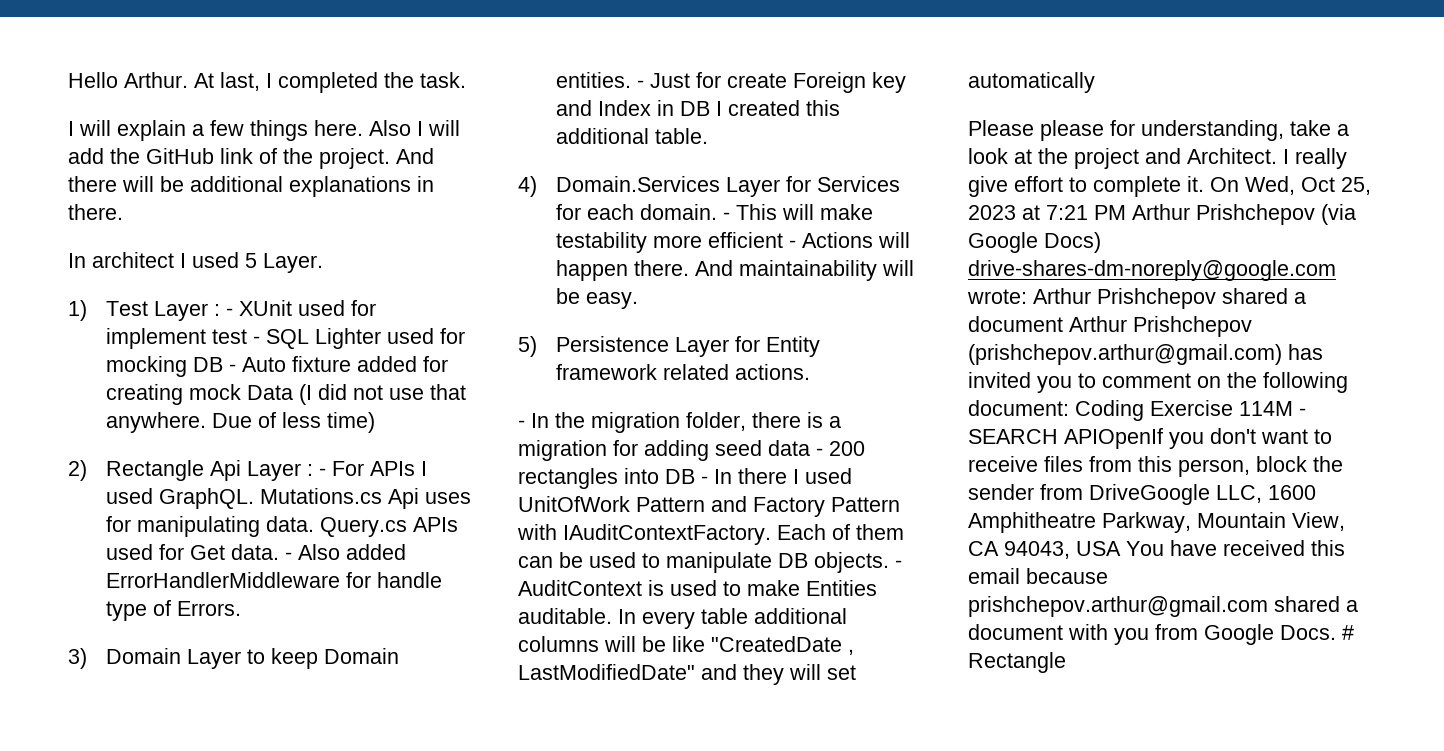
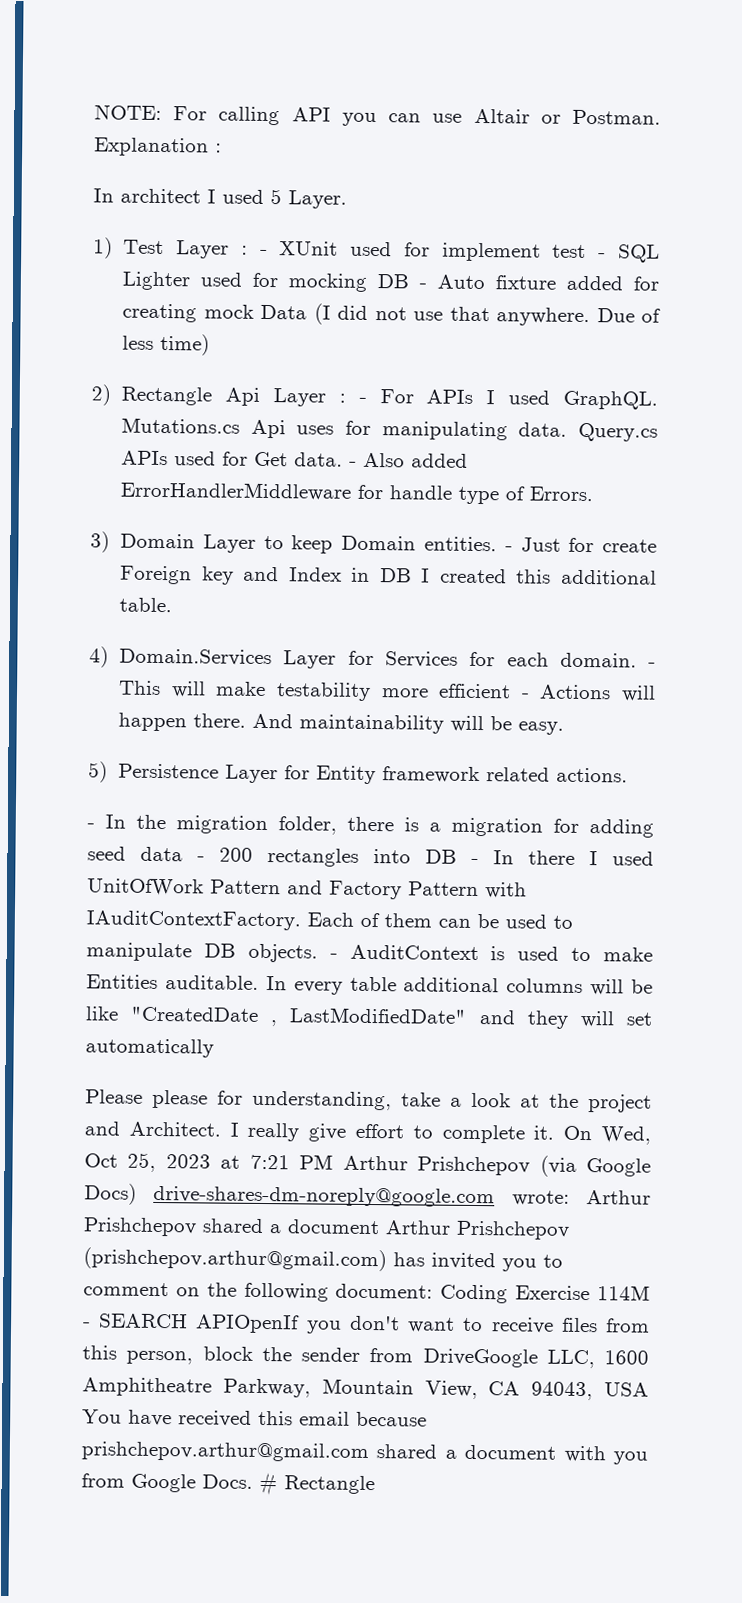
[68,72,466,93] [68,120,460,141] [68,148,434,169] [68,176,434,197] [68,204,123,220] Hello Arthur. At last, I completed the task. // I will explain a few things here. Also I will add the GitHub link of the project. And there will be additional explanations in there. -> [94,104,661,127] [94,137,222,157] NOTE: For calling API you can use Altair or Postman. Explanation :

